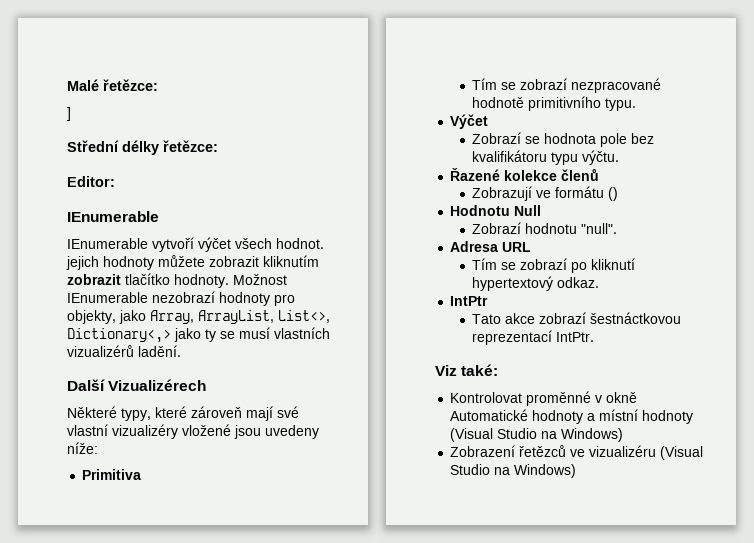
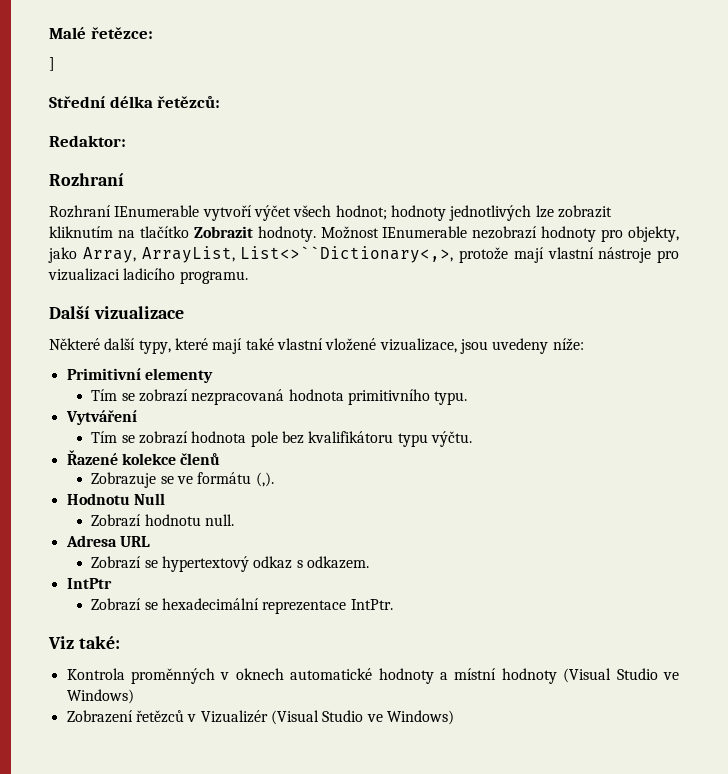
[122,140,218,155] [67,176,115,187] [67,211,159,222] [67,237,324,252] [66,255,319,270] [67,273,170,285] délky řetězce: // Editor: // IEnumerable // IEnumerable vytvoří výčet všech hodnot. jejich hodnoty můžete zobrazit kliknutím zobrazit tlačítko -> [109,96,221,108] [49,135,126,147] [49,173,124,186] [49,205,612,221] [49,226,253,238] délka řetězců: // Redaktor: // Rozhraní // Rozhraní IEnumerable vytvoří výčet všech hodnot; hodnoty jednotlivých lze zobrazit kliknutím na tlačítko Zobrazit
[278,310,330,323] [67,327,330,343] [67,345,181,357] List<>, Dictionary<,> jako ty se musí vlastních vizualizérů ladění. -> [240,246,679,263] [48,268,248,284] List<>``Dictionary<,>, protože mají vlastní nástroje pro vizualizaci ladicího programu.
[108,379,207,391] Vizualizérech -> [93,306,184,319] vizualizace
(117, 412) none -> [104,338,136,350] další
[191,406,299,421] [67,424,231,439] zároveň mají své vlastní vizualizéry vložené -> [212,338,457,354] mají také vlastní vložené vizualizace,
[82,469,142,480] [472,78,662,93] [472,97,525,108] Primitiva // Tím se zobrazí nezpracované hodnotě -> [66,368,213,383] [91,389,344,405] Primitivní elementy // Tím se zobrazí nezpracovaná hodnota
[450,114,489,129] [472,132,541,144] Výčet // Zobrazí se -> [65,410,137,425] [91,431,188,444] Vytváření // Tím se zobrazí
[472,186,533,201] Zobrazují -> [91,472,174,488] Zobrazuje se
[608,187,619,201] () -> [255,472,274,487] (,).
[581,223,618,234] "null". -> [204,514,234,526] null.
[472,258,636,273] [472,276,600,291] [450,296,489,306] [472,312,682,324] [472,330,595,345] [435,364,499,376] [450,391,638,406] [450,409,529,421] Tím se zobrazí po kliknutí hypertextový odkaz. // IntPtr // Tato akce zobrazí šestnáctkovou reprezentací IntPtr. // Viz také: // Kontrolovat proměnné v okně Automatické -> [91,556,369,572] [66,578,112,589] [91,598,393,614] [48,636,120,649] [66,668,373,684] Zobrazí se hypertextový odkaz s odkazem. // IntPtr // Zobrazí se hexadecimální reprezentace IntPtr. // Viz také: // Kontrola proměnných v oknech automatické
[541,431,558,439] na -> [662,672,679,680] ve
[570,445,704,460] [450,464,511,475] ve vizualizéru (Visual Studio na -> [187,710,383,725] v Vizualizér (Visual Studio ve

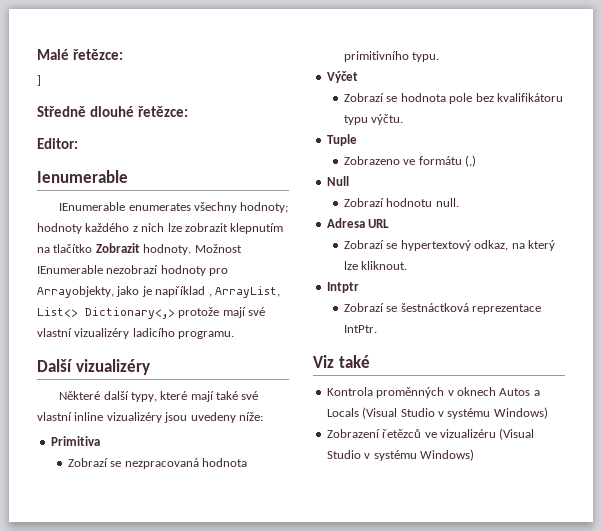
[49,96,221,108] [49,135,126,147] [49,173,124,186] [49,205,532,221] Střední délka řetězců: // Redaktor: // Rozhraní // Rozhraní IEnumerable vytvoří výčet všech hodnot; hodnoty jednotlivých -> [37,106,188,117] [37,138,78,149] [37,170,128,183] [59,202,289,213] [37,223,165,234] Středně dlouhé řetězce: // Editor: // Ienumerable // IEnumerable enumerates všechny hodnoty; hodnoty každého z nich
[49,226,113,238] kliknutím -> [230,223,284,234] klepnutím
[627,226,679,242] [48,246,679,263] [48,268,120,281] objekty, jako Array, ArrayList, List<>``Dictionary<,>, protože mají vlastní nástroje pro vizualizaci -> [37,286,280,298] [37,307,266,319] [37,328,130,339] Arrayobjekty, jako je například , ArrayList, List<> Dictionary<,> protože mají své vlastní vizualizéry
[93,306,184,319] vizualizace -> [75,359,150,375] vizualizéry
[276,338,457,353] vlastní vložené vizualizace, -> [241,391,259,400] [37,412,162,423] své vlastní inline vizualizéry
[66,368,213,383] [91,389,188,402] Primitivní elementy // Tím se zobrazí -> [50,436,100,446] [68,458,122,467] Primitiva // Zobrazí se
[65,410,137,425] [91,431,188,444] Vytváření // Tím se zobrazí -> [326,71,358,83] [344,93,398,102] Výčet // Zobrazí se
[66,450,221,465] [91,472,274,488] [66,493,130,505] Řazené kolekce členů // Zobrazuje se ve formátu (,). // Hodnotu -> [326,134,357,146] [344,155,477,167] Tuple // Zobrazeno ve formátu (,) //
[253,556,369,569] [66,578,112,589] [91,598,259,611] odkaz s odkazem. // IntPtr // Zobrazí se hexadecimální -> [474,240,555,251] [344,261,408,270] [326,282,359,293] [344,303,469,312] odkaz, na který lze kliknout. // Intptr // Zobrazí se šestnáctková
[78,636,120,649] také: -> [338,355,370,368] také
[290,668,679,684] [66,689,134,704] [66,710,383,725] automatické hodnoty a místní hodnoty (Visual Studio ve Windows) // Zobrazení řetězců v Vizualizér (Visual Studio ve -> [499,388,540,396] [326,407,548,419] [326,428,535,440] [326,450,417,461] Autos a Locals (Visual Studio v systému Windows) // Zobrazení řetězců ve vizualizéru (Visual Studio v systému

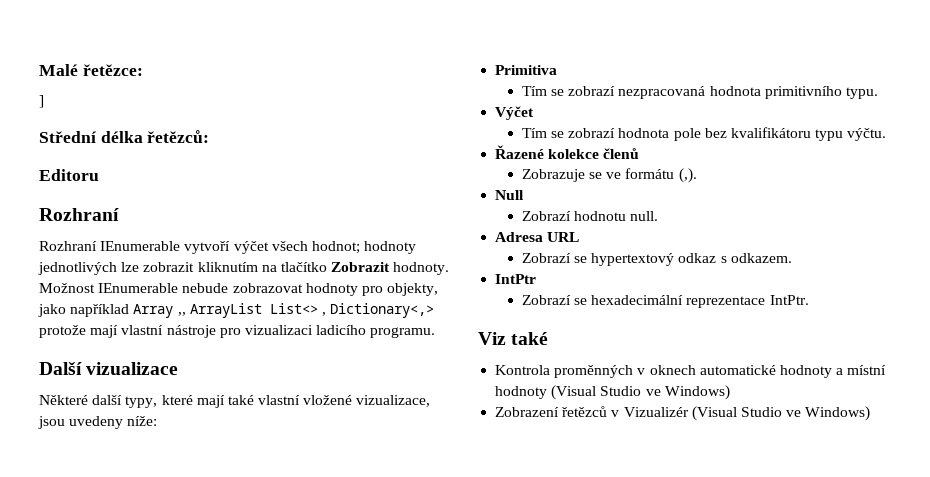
[37,106,188,117] [37,138,78,149] [37,170,128,183] [59,202,289,213] [37,223,165,234] Středně dlouhé řetězce: // Editor: // Ienumerable // IEnumerable enumerates všechny hodnoty; hodnoty každého z nich -> [39,130,210,143] [39,169,99,181] [39,208,119,221] [39,241,417,254] [38,262,117,275] Střední délka řetězců: // Editoru // Rozhraní // Rozhraní IEnumerable vytvoří výčet všech hodnot; hodnoty jednotlivých
[230,223,284,234] klepnutím -> [197,262,258,272] kliknutím
[106,265,229,276] [37,286,280,298] [37,307,266,319] [37,328,130,339] nezobrazí hodnoty pro Arrayobjekty, jako je například , ArrayList, List<> Dictionary<,> protože mají své vlastní vizualizéry -> [182,283,439,296] [38,303,435,318] [39,325,313,338] nebude zobrazovat hodnoty pro objekty, jako například Array ,, ArrayList List<> , Dictionary<,> protože mají vlastní nástroje pro vizualizaci
[75,359,150,375] vizualizéry -> [86,362,179,375] vizualizace
[241,391,259,400] [37,412,162,423] své vlastní inline vizualizéry -> [258,395,431,407] vlastní vložené vizualizace,
[68,458,122,467] Zobrazí se -> [521,86,616,96] Tím se zobrazí
[344,93,398,102] Zobrazí se -> [521,128,616,138] Tím se zobrazí
[326,134,357,146] [344,156,401,165] Tuple // Zobrazeno -> [495,145,640,159] [521,169,602,182] Řazené kolekce členů // Zobrazuje se
[465,155,477,167] (,) -> [678,168,697,183] (,).
[474,240,555,251] [344,261,408,270] [326,282,359,293] [344,303,469,312] odkaz, na který lze kliknout. // Intptr // Zobrazí se šestnáctková -> [678,253,792,263] [495,274,537,284] [521,295,684,305] odkaz s odkazem. // IntPtr // Zobrazí se hexadecimální
[499,388,540,396] [326,407,548,419] [326,428,535,440] [326,450,417,461] Autos a Locals (Visual Studio v systému Windows) // Zobrazení řetězců ve vizualizéru (Visual Studio v systému -> [699,365,887,378] [495,385,730,400] [495,406,802,421] automatické hodnoty a místní hodnoty (Visual Studio ve Windows) // Zobrazení řetězců v Vizualizér (Visual Studio ve

